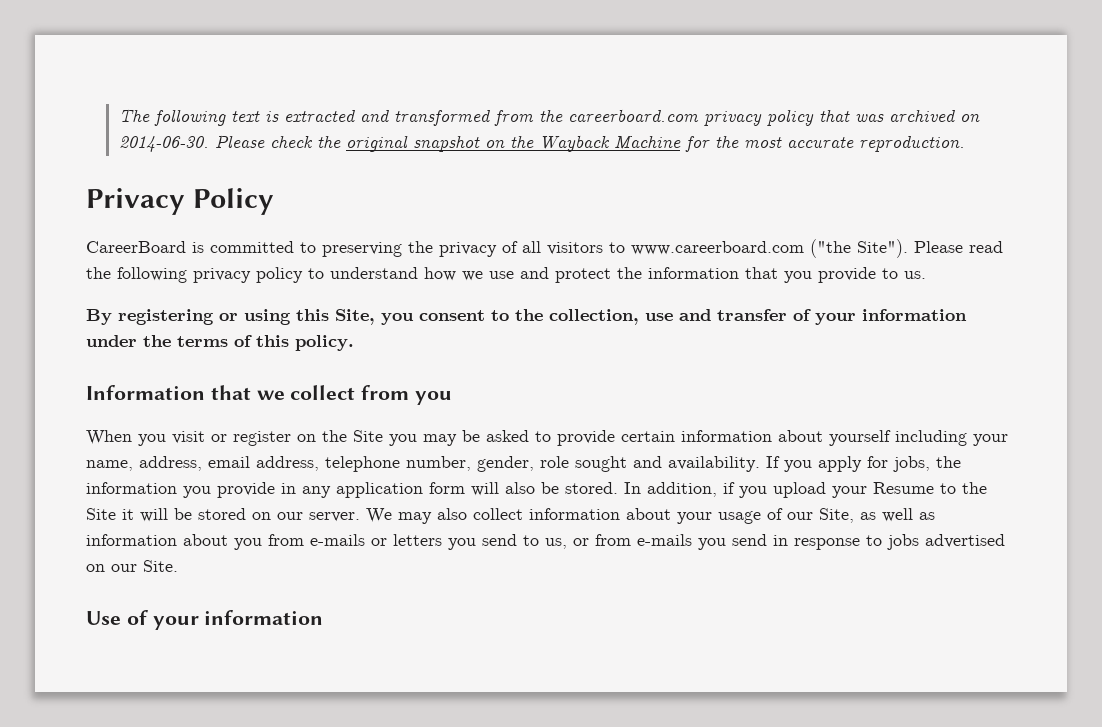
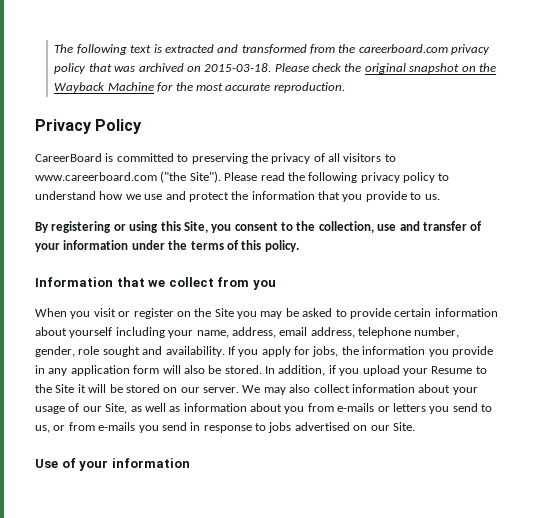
[118,136,209,152] 2014-06-30. -> [204,63,272,72] 2015-03-18.

